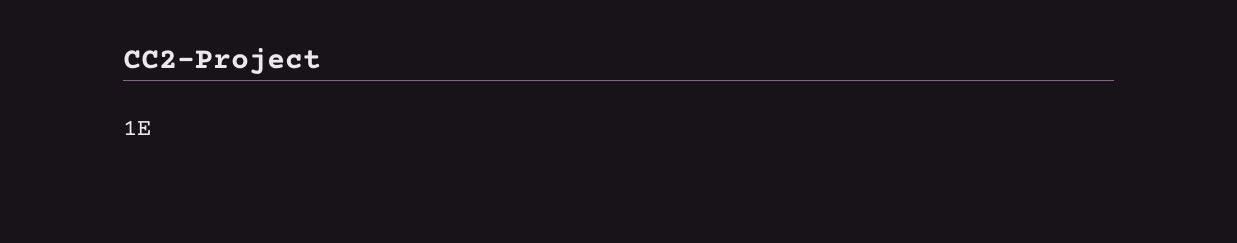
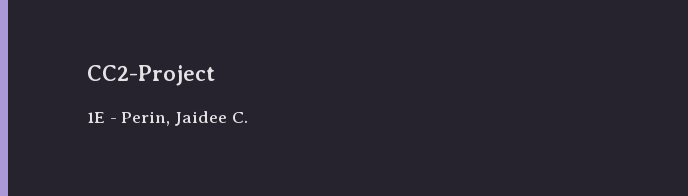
(151, 127) none -> [109,111,248,126] - Perin, Jaidee C.

